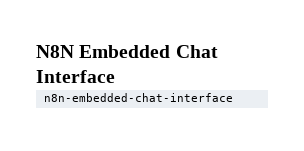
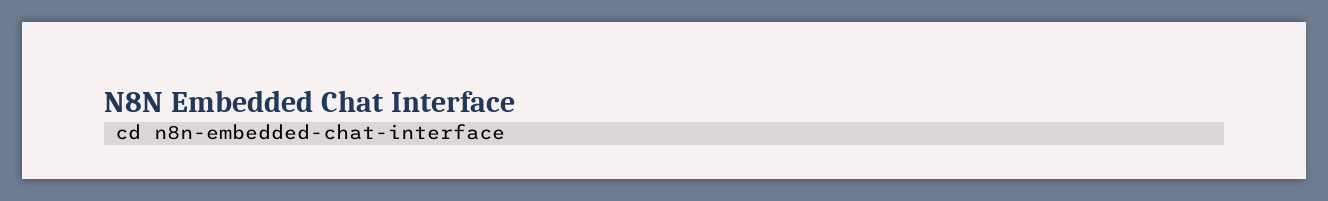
(115, 76) none -> [115,124,142,140] cd

